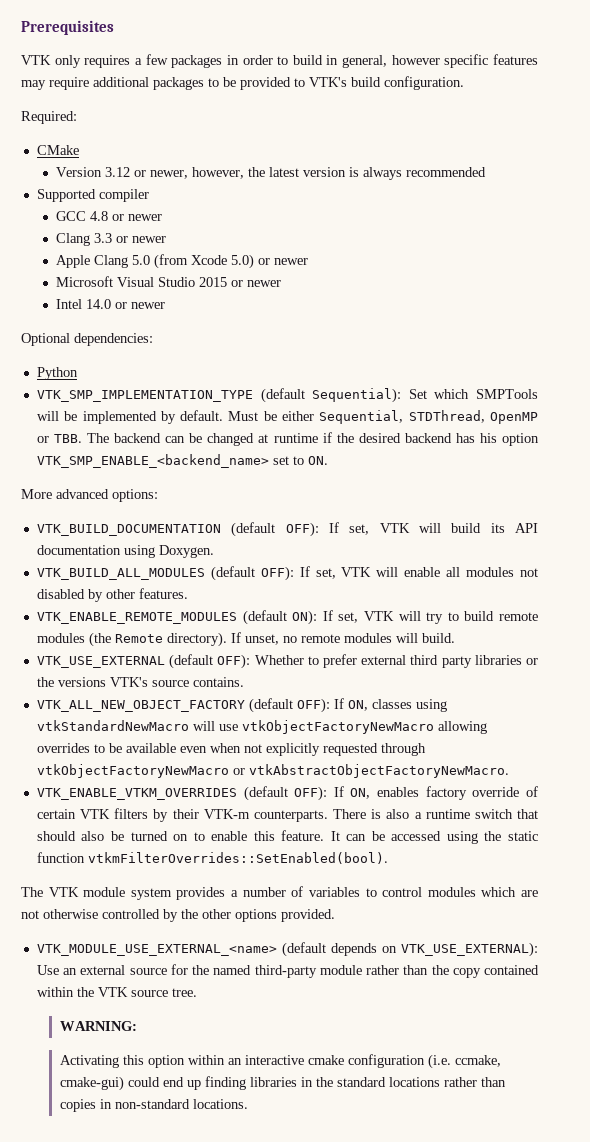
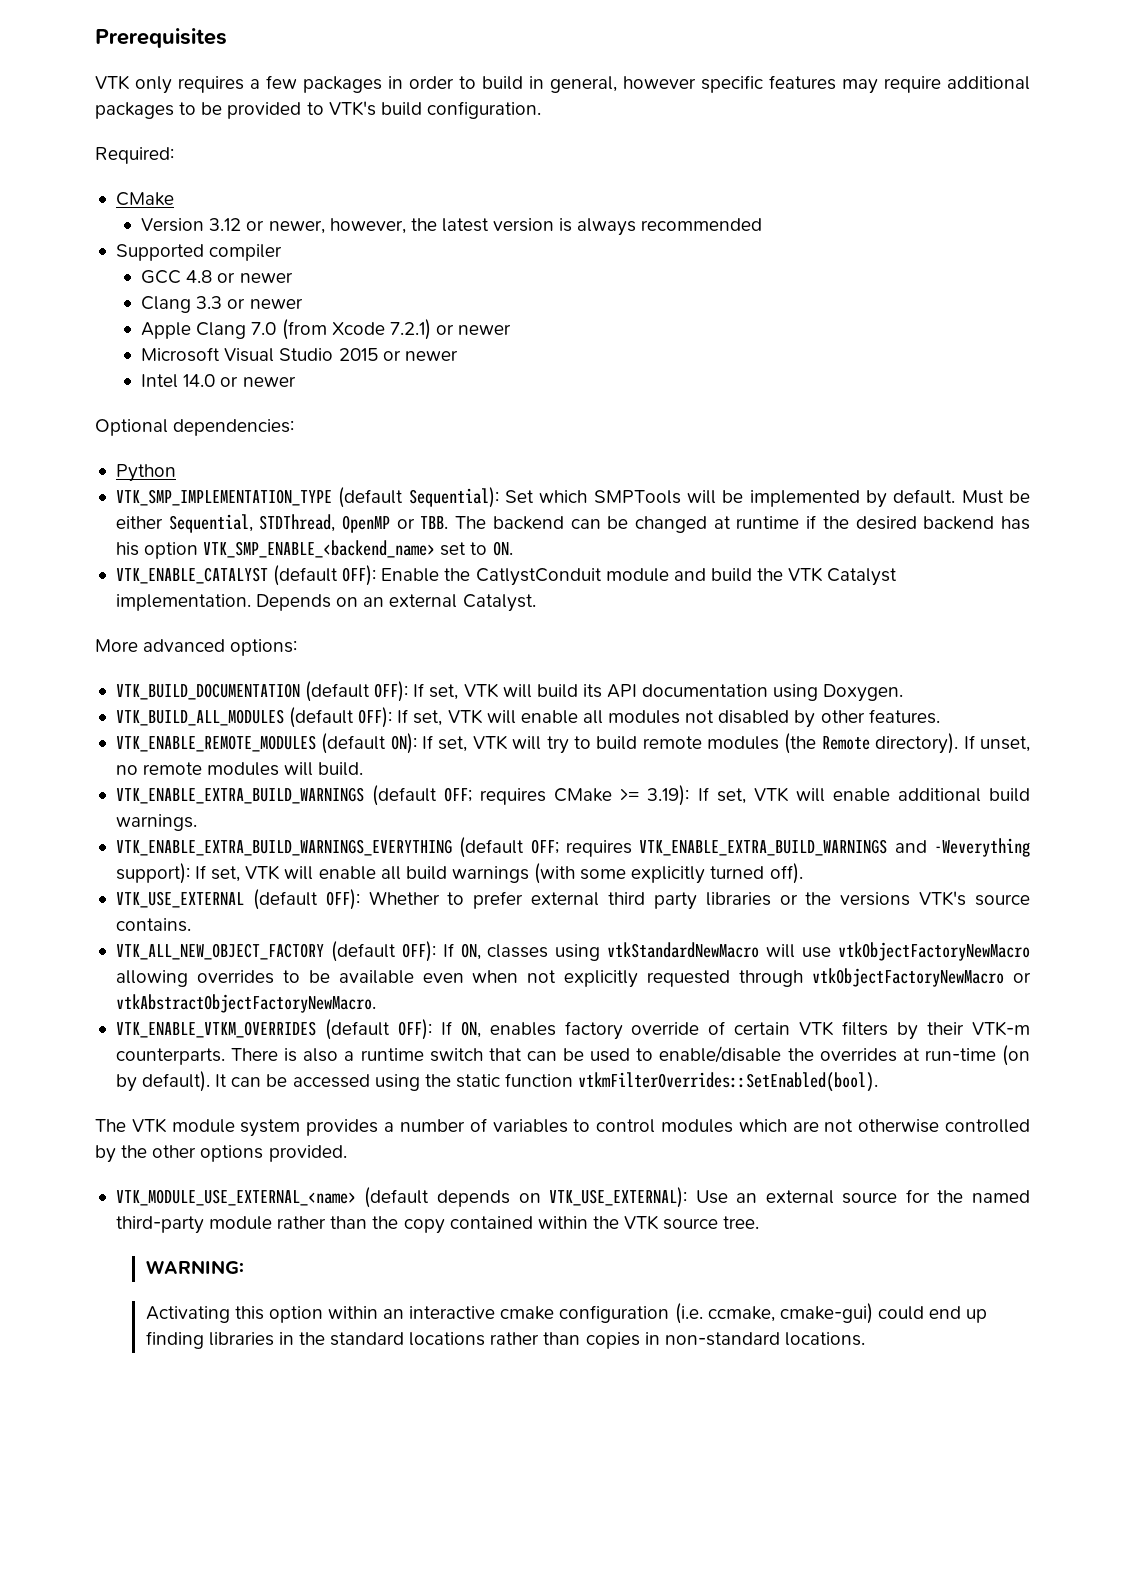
[132,255,151,265] 5.0 -> [251,322,277,335] 7.0
[231,254,255,269] 5.0) -> [389,319,431,340] 7.2.1)
(328, 460) none -> [115,565,898,586] [115,594,536,612] // VTK_ENABLE_CATALYST (default OFF): Enable the CatlystConduit module and build the VTK Catalyst implementation. Depends on an external Catalyst.
(455, 638) none -> [115,785,1031,806] [115,814,197,831] [115,837,1030,858] [115,863,803,884] // VTK_ENABLE_EXTRA_BUILD_WARNINGS (default OFF; requires CMake >= 3.19): If set, VTK will enable additional build warnings. // VTK_ENABLE_EXTRA_BUILD_WARNINGS_EVERYTHING (default OFF; requires VTK_ENABLE_EXTRA_BUILD_WARNINGS and -Weverything support): If set, VTK will enable all build warnings (with some explicitly turned off).
[36,830,325,841] should also be turned on to enable this feature. -> [526,1045,1030,1066] [115,1071,211,1092] can be used to enable/disable the overrides at run-time (on by default).

